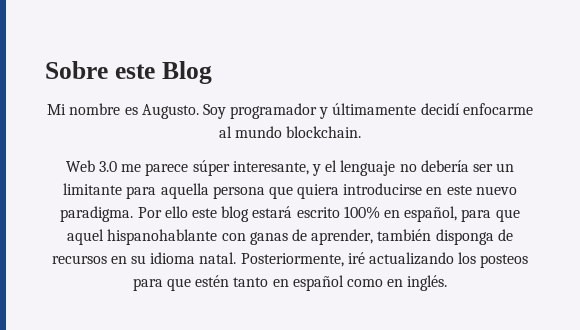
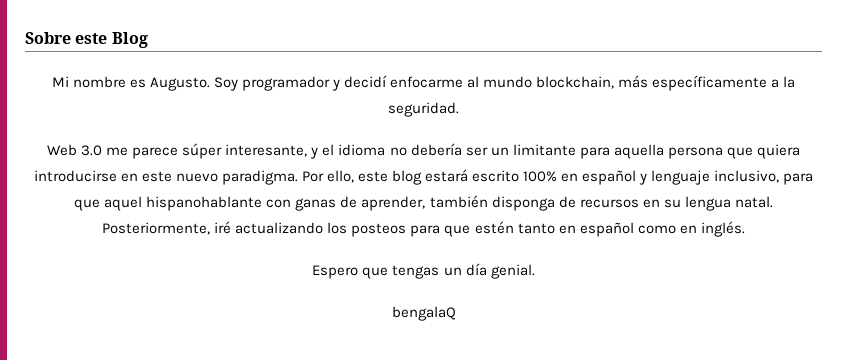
[332,103,417,115] últimamente -> (340, 85) none
[286,126,362,138] blockchain. -> [536,75,796,91] [388,102,459,117] blockchain, más específicamente a la seguridad.
[340,160,396,176] lenguaje -> [338,144,386,156] idioma
[164,206,188,218] ello -> [326,170,354,183] ello,
[404,206,458,222] español, -> [582,170,780,185] español y lenguaje inclusivo,
[150,252,196,264] idioma -> [684,196,731,211] lengua
(448, 283) none -> [312,263,535,279] [391,306,456,321] // Espero que tengas un día genial. // bengalaQ

